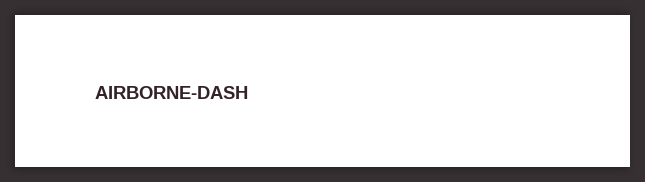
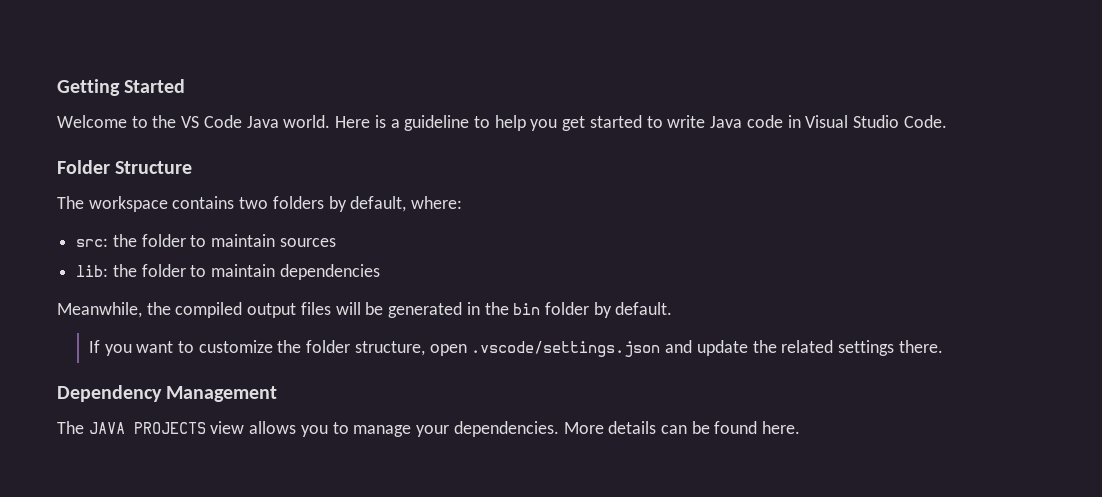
[95,86,248,99] AIRBORNE-DASH -> [57,79,186,96] [57,115,947,131] [57,160,193,174] [57,196,463,212] [76,234,336,247] [76,264,380,280] [57,302,673,318] [88,340,943,357] [57,385,278,402] [57,421,801,437] Getting Started // Welcome to the VS Code Java world. Here is a guideline to help you get started to write Java code in Visual Studio Code. // Folder Structure // The workspace contains two folders by default, where: // src: the folder to maintain sources // lib: the folder to maintain dependencies // Meanwhile, the compiled output files will be generated in the bin folder by default. // If you want to customize the folder structure, open .vscode/settings.json and update the related settings there. // Dependency Management // The JAVA PROJECTS view allows you to manage your dependencies. More details can be found here.

